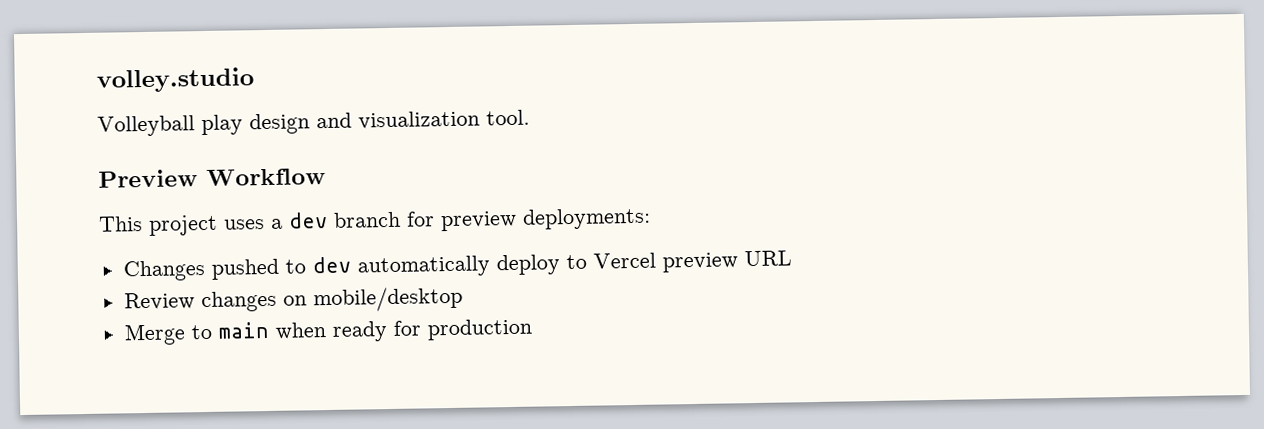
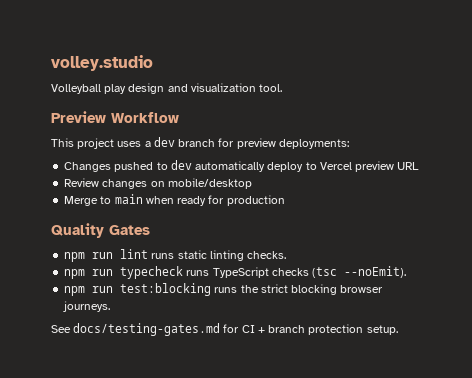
(533, 329) none -> [51,223,150,238] [64,249,287,262] [64,266,407,279] [64,283,384,296] [63,301,111,312] [51,323,398,336] // Quality Gates // npm run lint runs static linting checks. // npm run typecheck runs TypeScript checks (tsc --noEmit). // npm run test:blocking runs the strict blocking browser journeys. // See docs/testing-gates.md for CI + branch protection setup.

